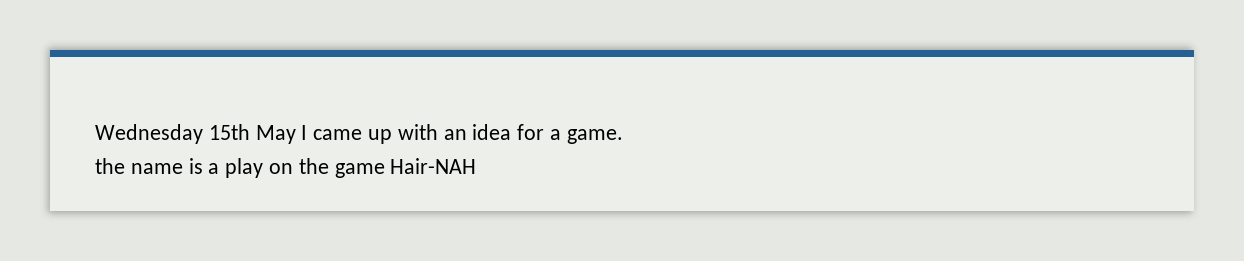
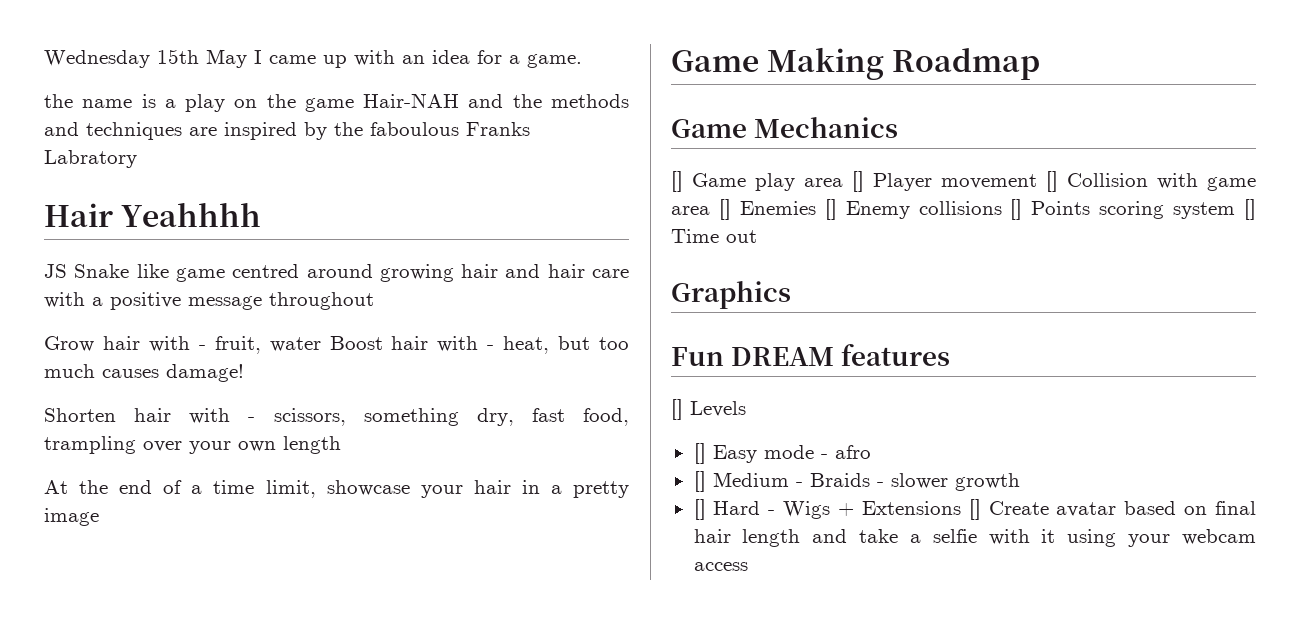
(477, 166) none -> [468,94,629,108] [44,122,530,140] [44,150,137,168] [44,202,262,227] [44,264,629,282] [44,292,374,310] [44,336,629,354] [44,364,244,382] [44,408,629,426] [44,436,341,454] [44,480,629,498] [44,508,99,526] [671,47,1041,80] [671,117,899,138] [671,171,1256,192] [671,199,1256,220] [671,229,757,243] [671,281,791,309] [671,344,951,366] [671,399,746,420] [693,443,871,464] [693,471,1020,492] [693,499,1256,520] [693,529,1256,547] [693,562,748,571] and the methods and techniques are inspired by the faboulous Franks Labratory // Hair Yeahhhh // JS Snake like game centred around growing hair and hair care with a positive message throughout // Grow hair with - fruit, water Boost hair with - heat, but too much causes damage! // Shorten hair with - scissors, something dry, fast food, trampling over your own length // At the end of a time limit, showcase your hair in a pretty image // Game Making Roadmap // Game Mechanics // [] Game play area [] Player movement [] Collision with game area [] Enemies [] Enemy collisions [] Points scoring system [] Time out // Graphics // Fun DREAM features // [] Levels // [] Easy mode - afro // [] Medium - Braids - slower growth // [] Hard - Wigs + Extensions [] Create avatar based on final hair length and take a selfie with it using your webcam access

